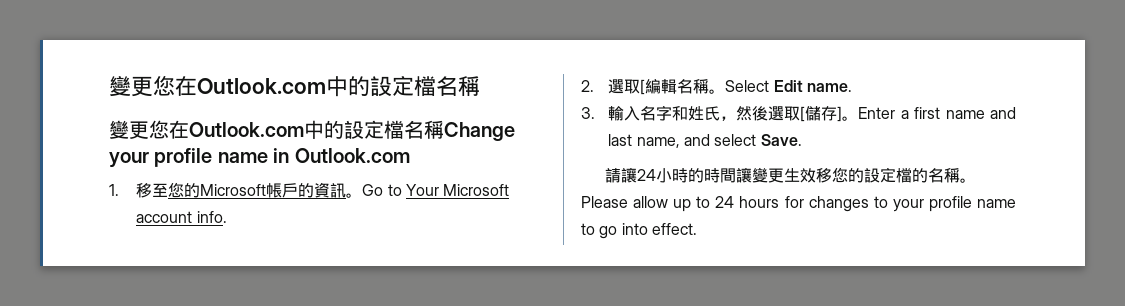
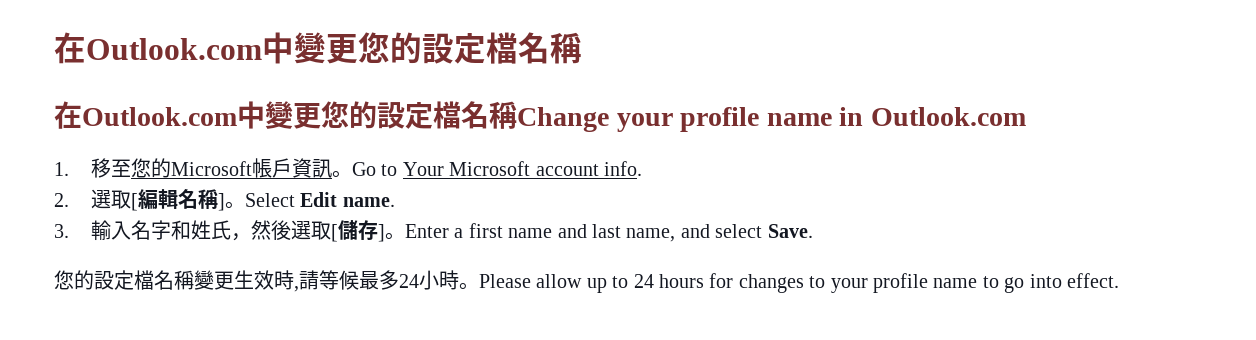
[109,75,348,97] 變更您在Outlook.com中 -> [54,32,390,64] 在Outlook.com中變更您
[109,120,324,139] 變更您在Outlook.com中 -> [54,101,349,129] 在Outlook.com中變更您
[298,183,315,198] 的 -> (293, 168) none
(710, 86) none -> [218,193,226,211] ]
[604,167,960,183] 請讓24小時的時間讓變更生效移您的設定檔的名稱 -> [54,270,459,292] 您的設定檔名稱變更生效時,請等候最多24小時

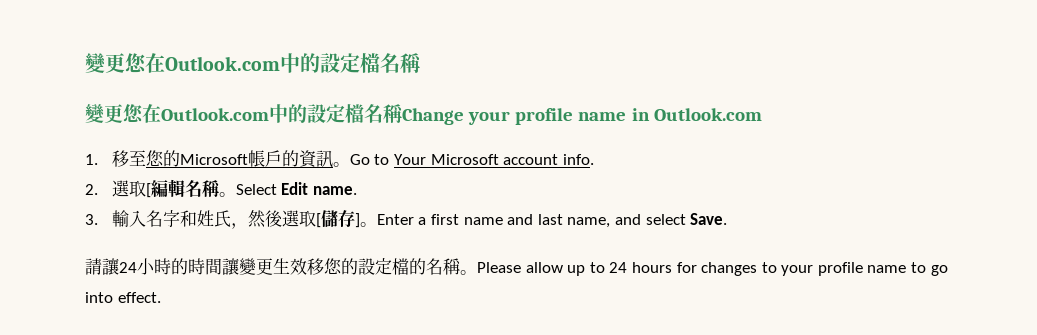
[54,32,390,64] 在Outlook.com中變更您 -> [85,53,300,73] 變更您在Outlook.com中
[54,101,349,129] 在Outlook.com中變更您 -> [85,104,288,123] 變更您在Outlook.com中
(293, 168) none -> [281,150,299,167] 的
[218,193,226,211] ] -> (220, 188) none
[54,270,459,292] 您的設定檔名稱變更生效時,請等候最多24小時 -> [85,258,461,275] 請讓24小時的時間讓變更生效移您的設定檔的名稱

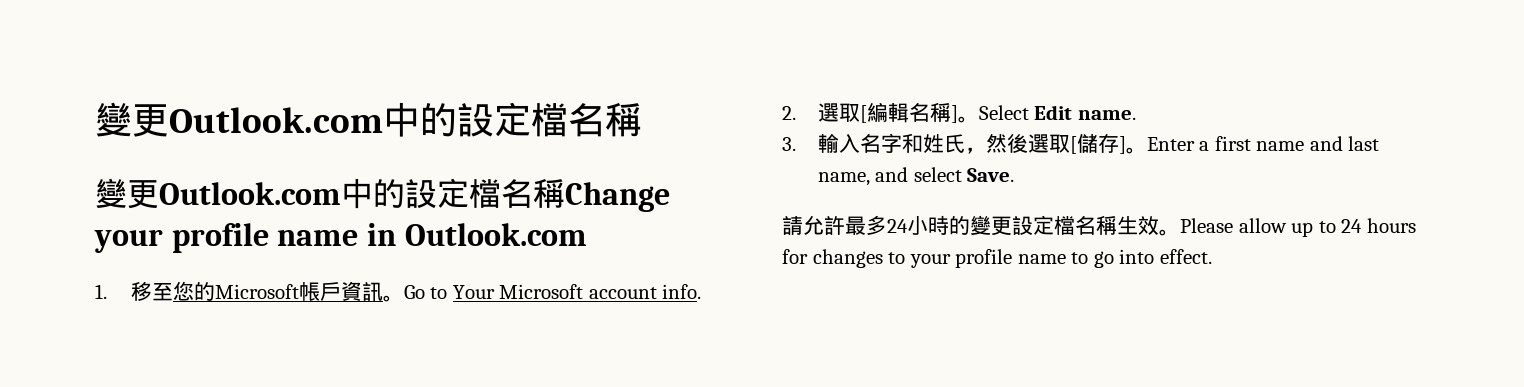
[85,53,165,73] 變更您在 -> [95,102,169,137] 變更
[123,104,161,123] 您在 -> (159, 194) none
[281,150,299,167] 的 -> (341, 291) none
(220, 188) none -> [950,105,958,123] ]
[102,258,119,275] 讓 -> [803,215,887,235] 允許最多
[188,258,461,275] 時間讓變更生效移您的設定檔的名稱 -> [970,215,1159,236] 變更設定檔名稱生效

